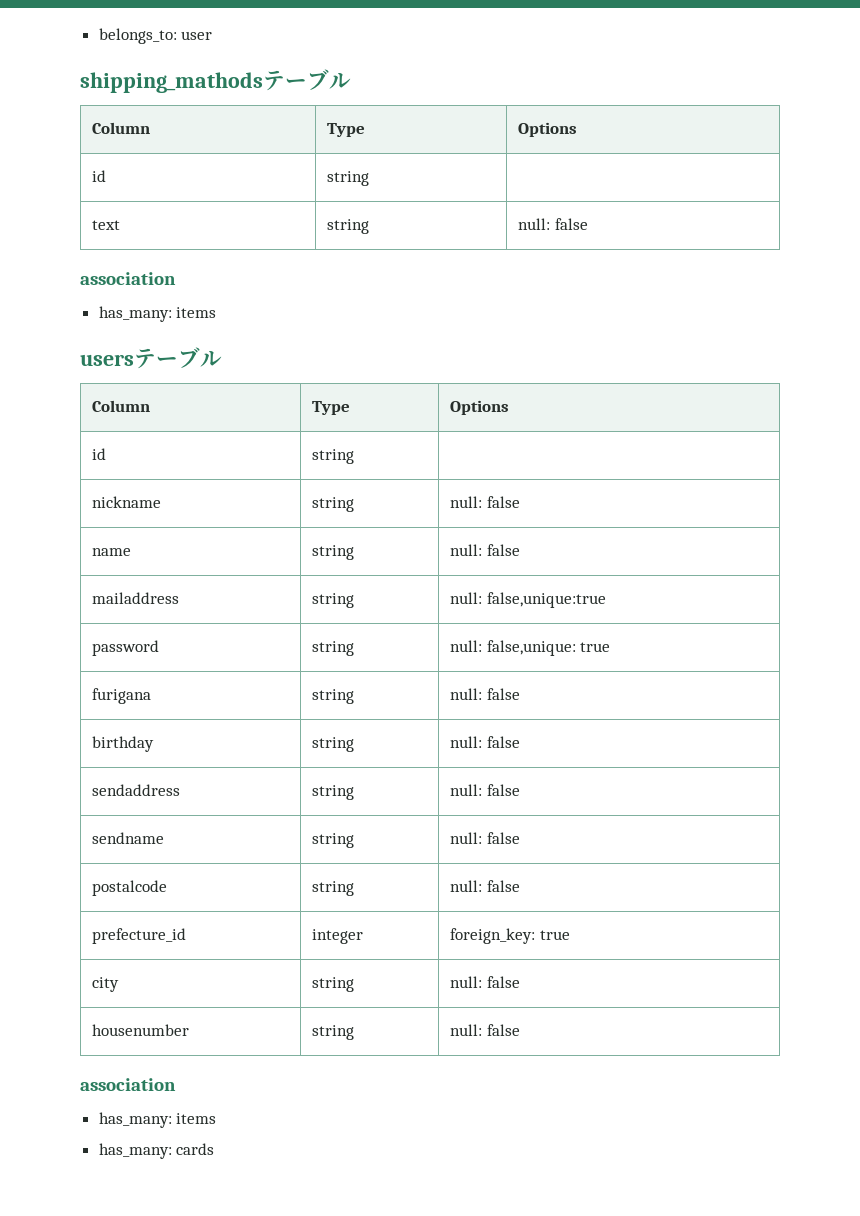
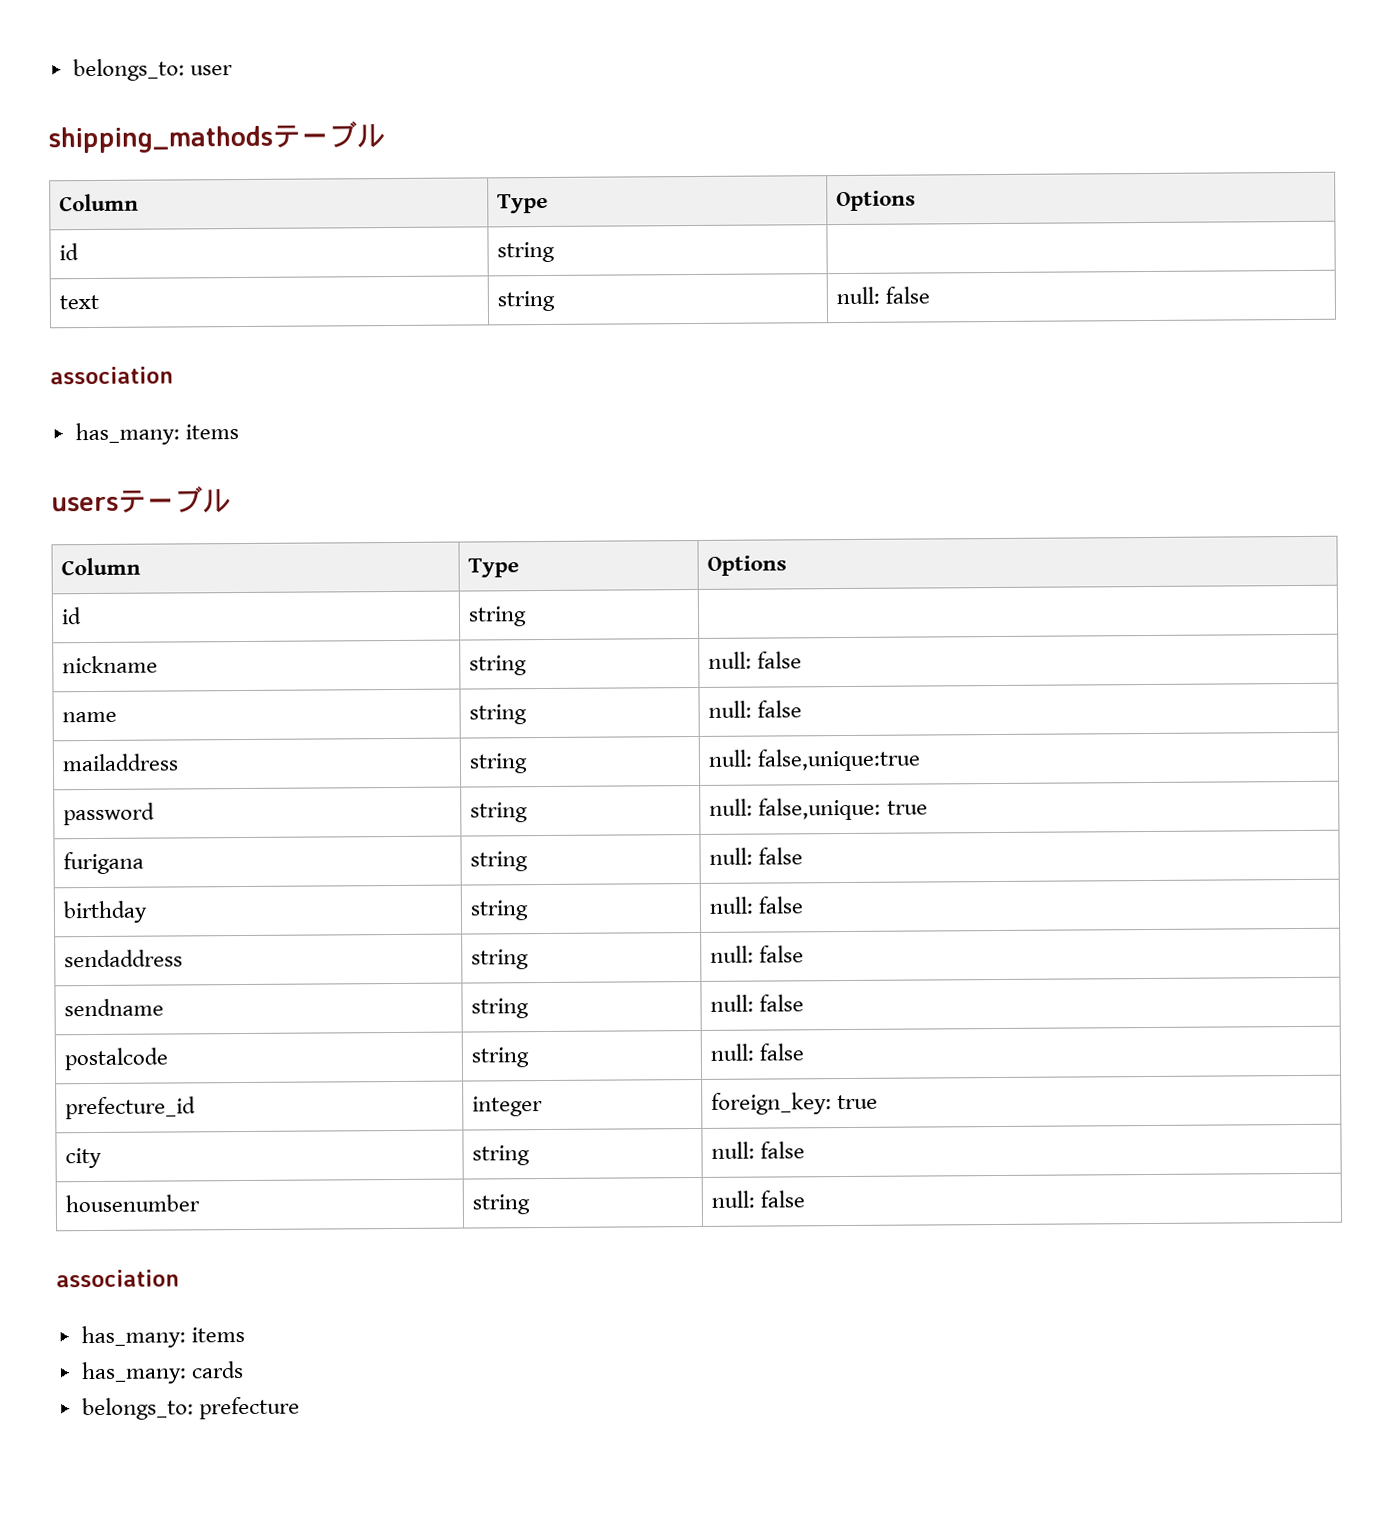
(215, 1149) none -> [81,1396,300,1421] // belongs_to: prefecture

